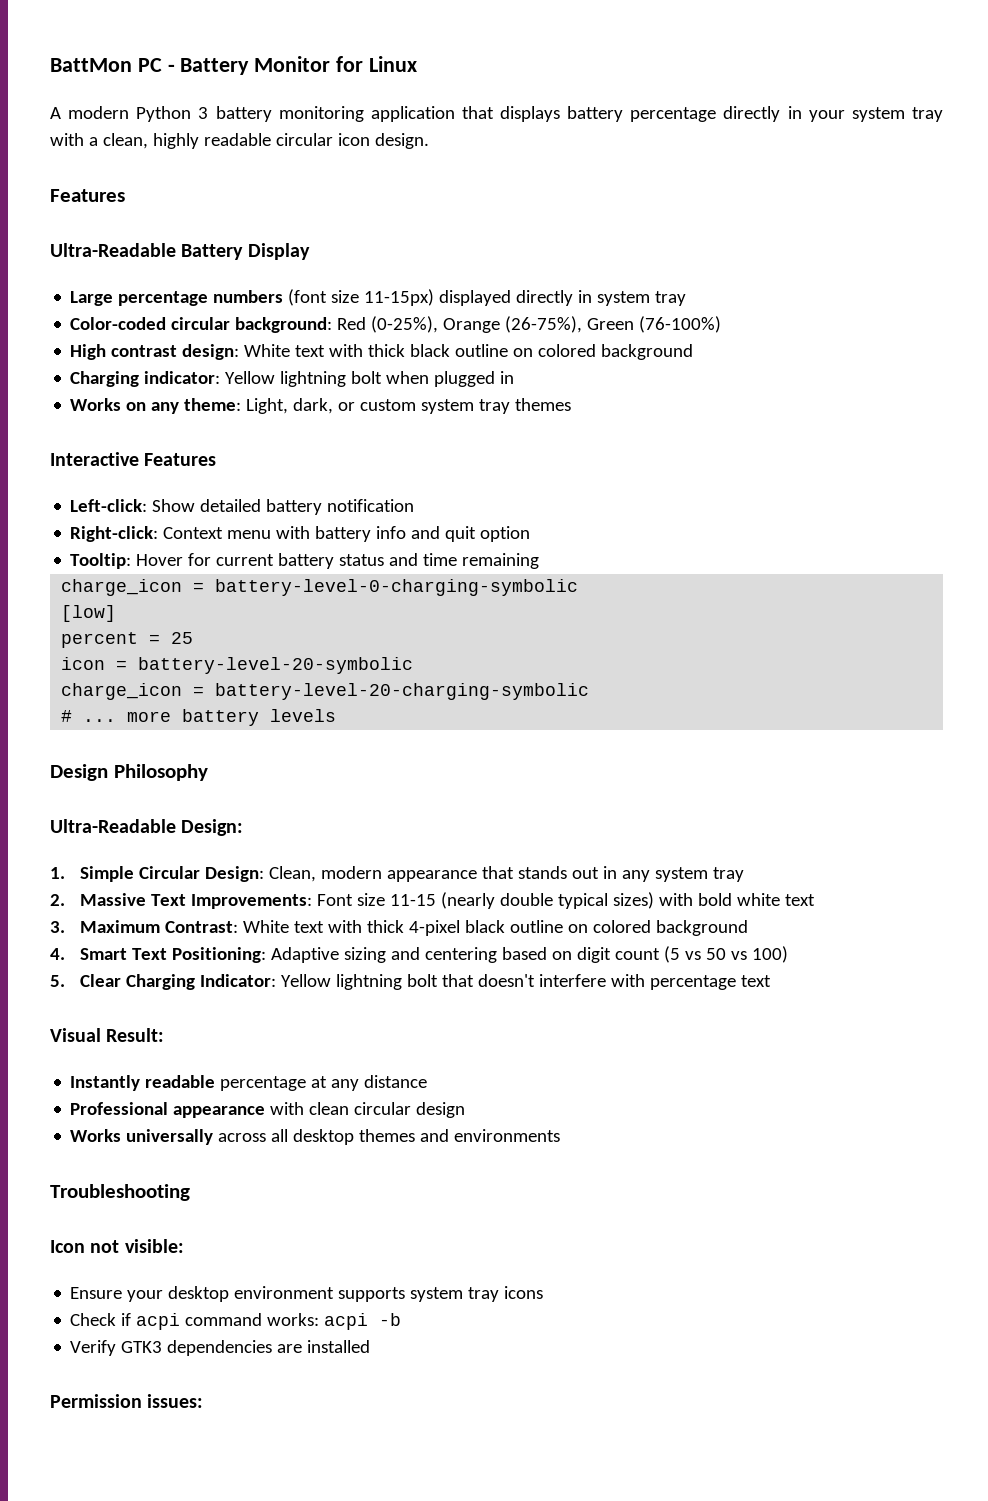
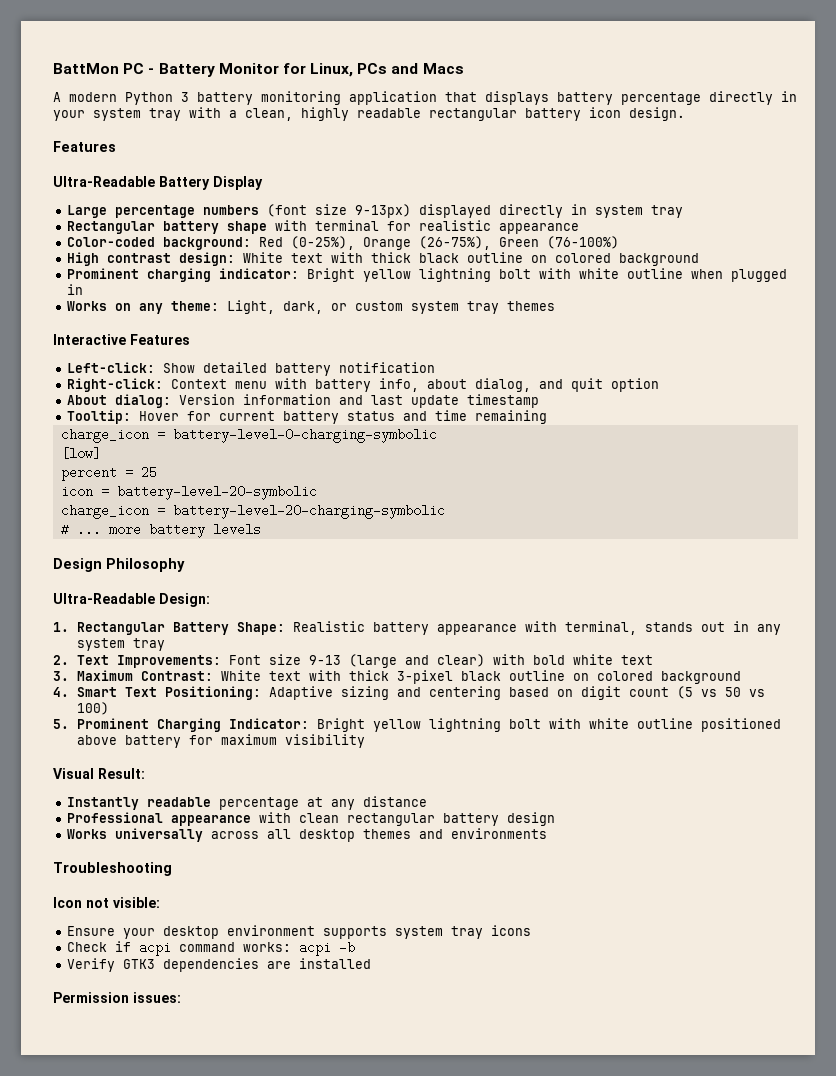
[368,56,417,72] Linux -> [310,63,464,77] Linux, PCs and Macs
[275,133,333,146] circular -> [429,108,581,121] rectangular battery
[364,289,435,306] 11-15px) -> [355,204,412,218] 9-13px)
(687, 298) none -> [67,220,580,234] // Rectangular battery shape with terminal for realistic appearance
[171,317,231,330] circular -> (156, 242) none
[70,371,383,387] Charging indicator: Yellow lightning bolt -> [67,268,684,282] Prominent charging indicator: Bright yellow lightning bolt with white outline
[376,526,407,539] info -> [379,378,532,392] info, about dialog,
(531, 534) none -> [67,394,540,408] // About dialog: Version information and last update timestamp
[80,866,514,882] Simple Circular Design: Clean, modern appearance that -> [76,621,637,635] Rectangular Battery Shape: Realistic battery appearance with terminal,
[80,893,147,906] Massive -> (69, 660) none
[389,892,654,909] 11-15 (nearly double typical sizes) -> [308,654,485,668] 9-13 (large and clear)
[408,920,460,936] 4-pixel -> [396,670,453,684] 3-pixel
[80,974,122,987] Clear -> [76,718,149,729] Prominent
[280,974,771,990] Yellow lightning bolt that doesn't interfere with percentage text -> [316,718,781,732] [76,734,365,748] Bright yellow lightning bolt with white outline positioned above battery for maximum visibility
[354,1102,412,1115] circular -> [347,813,500,826] rectangular battery

